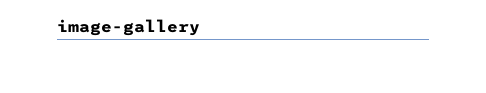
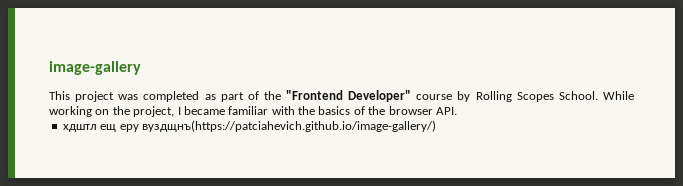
(200, 27) none -> [49,90,634,102] [49,106,457,117] [62,120,436,132] // This project was completed as part of the "Frontend Developer" course by Rolling Scopes School. While working on the project, I became familiar with the basics of the browser API. // хдштл ещ еру вуздщнъ(https://patciahevich.github.io/image-gallery/)

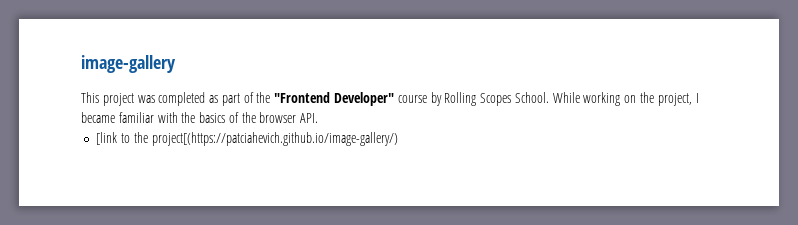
[62,120,436,132] хдштл ещ еру вуздщнъ(https://patciahevich.github.io/image-gallery/) -> [96,132,398,146] [link to the project[(https://patciahevich.github.io/image-gallery/)

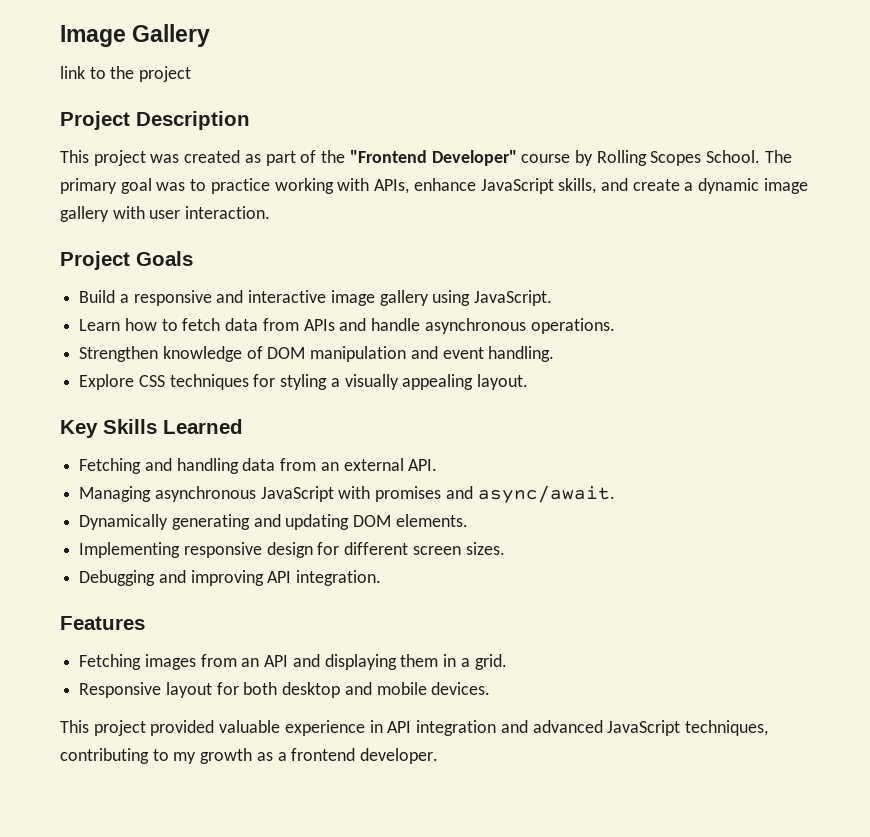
[81,55,176,73] image-gallery -> [60,24,211,47] [60,66,192,82] [60,111,250,130] Image Gallery // link to the project // Project Description
[158,92,206,106] completed -> [184,150,241,163] created
[552,92,699,106] [81,112,319,123] [96,132,398,146] While working on the project, I became familiar with the basics of the browser API. // [link to the project[(https://patciahevich.github.io/image-gallery/) -> [764,150,792,163] [60,178,808,194] [60,206,271,222] [60,251,193,270] [79,290,553,306] [79,318,615,334] [79,346,555,362] [79,374,529,390] [60,419,243,438] [79,458,438,474] [79,485,615,503] [79,514,468,530] [79,542,505,558] [79,570,382,586] [60,616,145,630] [79,654,507,670] [79,682,491,698] [60,720,768,736] [60,748,439,764] The primary goal was to practice working with APIs, enhance JavaScript skills, and create a dynamic image gallery with user interaction. // Project Goals // Build a responsive and interactive image gallery using JavaScript. // Learn how to fetch data from APIs and handle asynchronous operations. // Strengthen knowledge of DOM manipulation and event handling. // Explore CSS techniques for styling a visually appealing layout. // Key Skills Learned // Fetching and handling data from an external API. // Managing asynchronous JavaScript with promises and async/await. // Dynamically generating and updating DOM elements. // Implementing responsive design for different screen sizes. // Debugging and improving API integration. // Features // Fetching images from an API and displaying them in a grid. // Responsive layout for both desktop and mobile devices. // This project provided valuable experience in API integration and advanced JavaScript techniques, contributing to my growth as a frontend developer.

